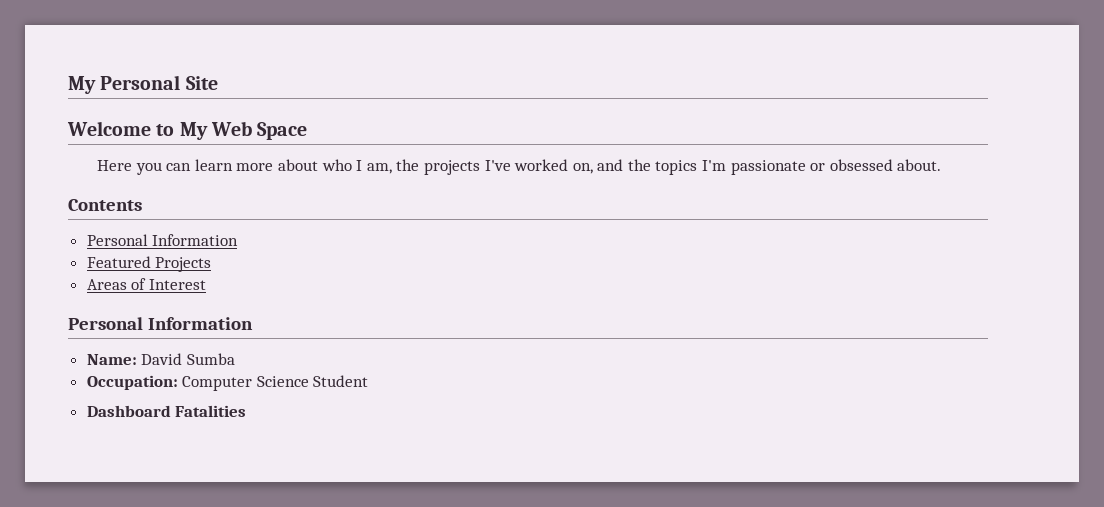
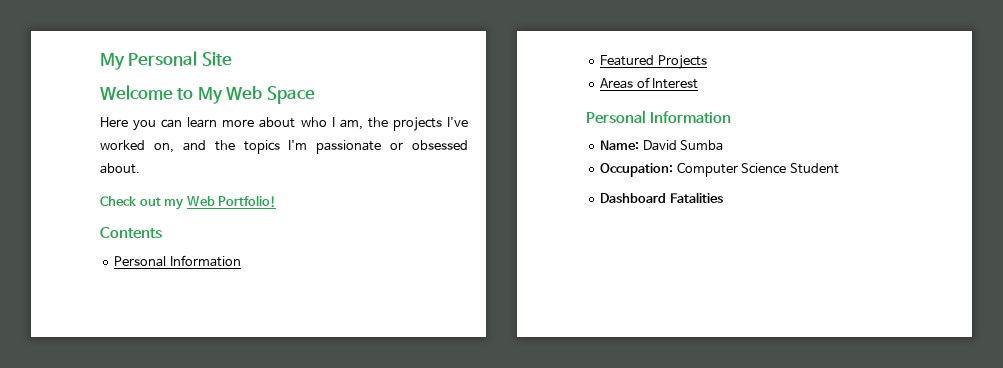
(942, 165) none -> [100,195,277,210] // Check out my Web Portfolio!

